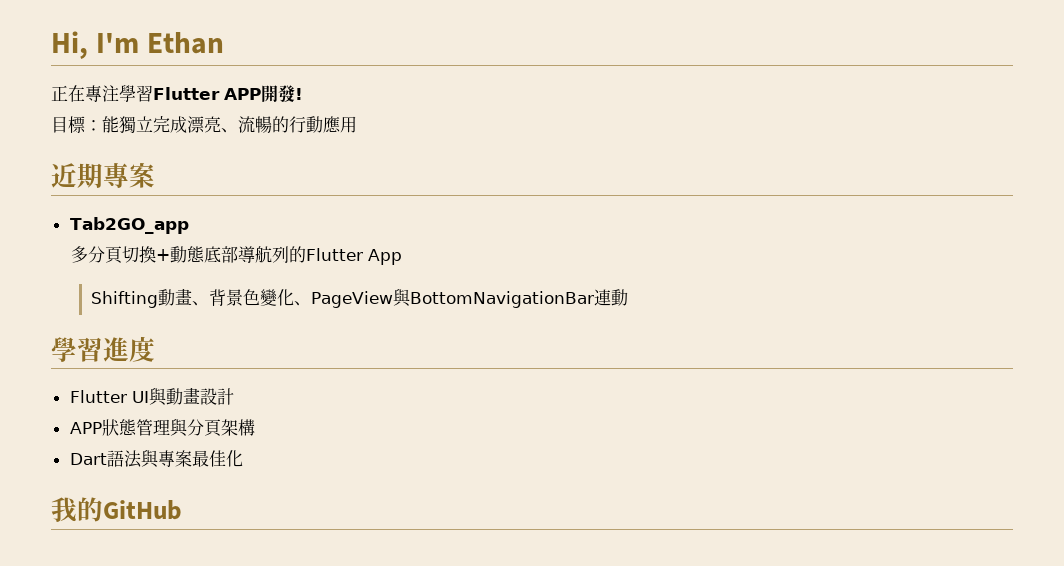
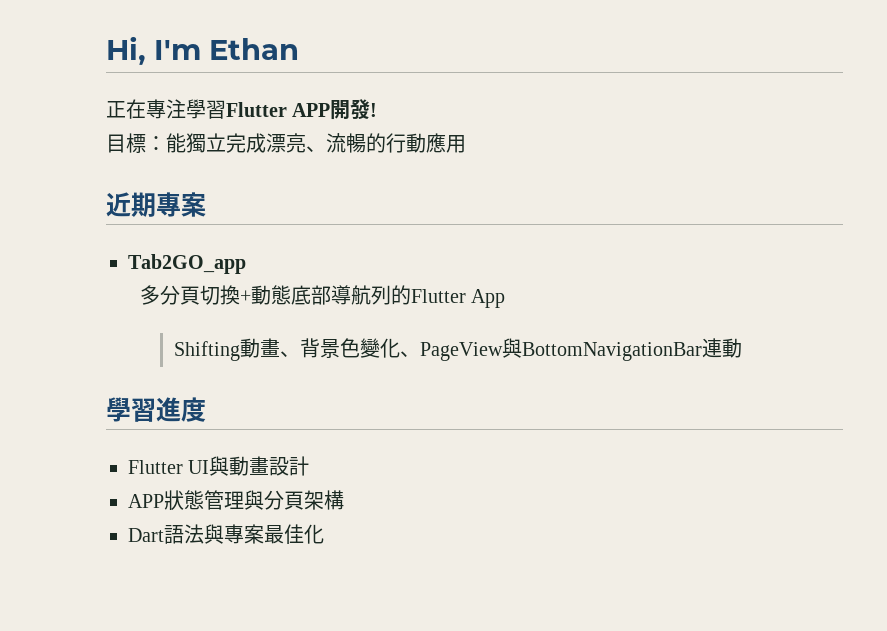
[51,497,182,522] // 我的GitHub -> (324, 534) none

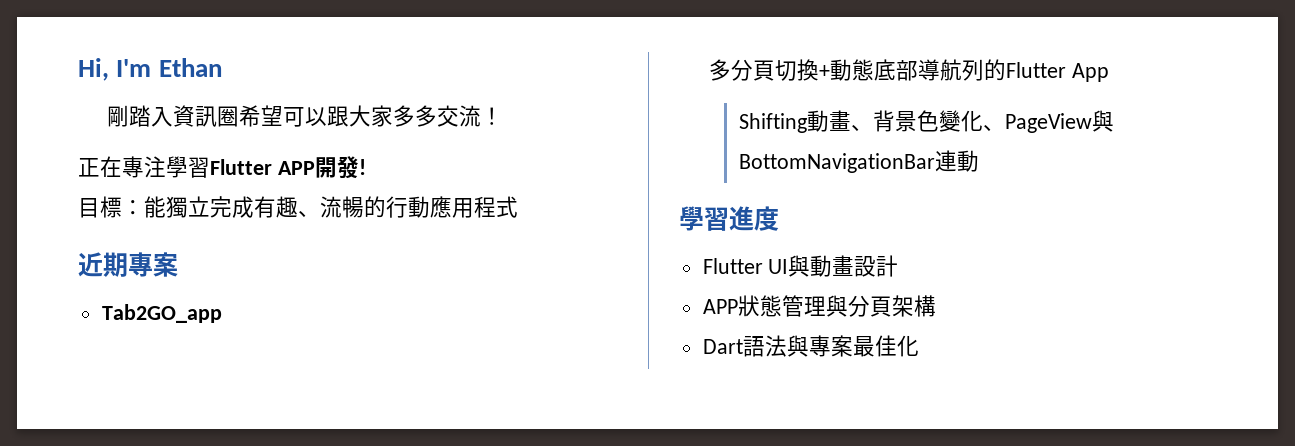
(299, 49) none -> [106,105,503,128] // 剛踏入資訊圈希望可以跟大家多多交流！
[266,133,306,153] 漂亮 -> [254,196,298,218] 有趣
(466, 144) none -> [474,196,518,218] 程式

